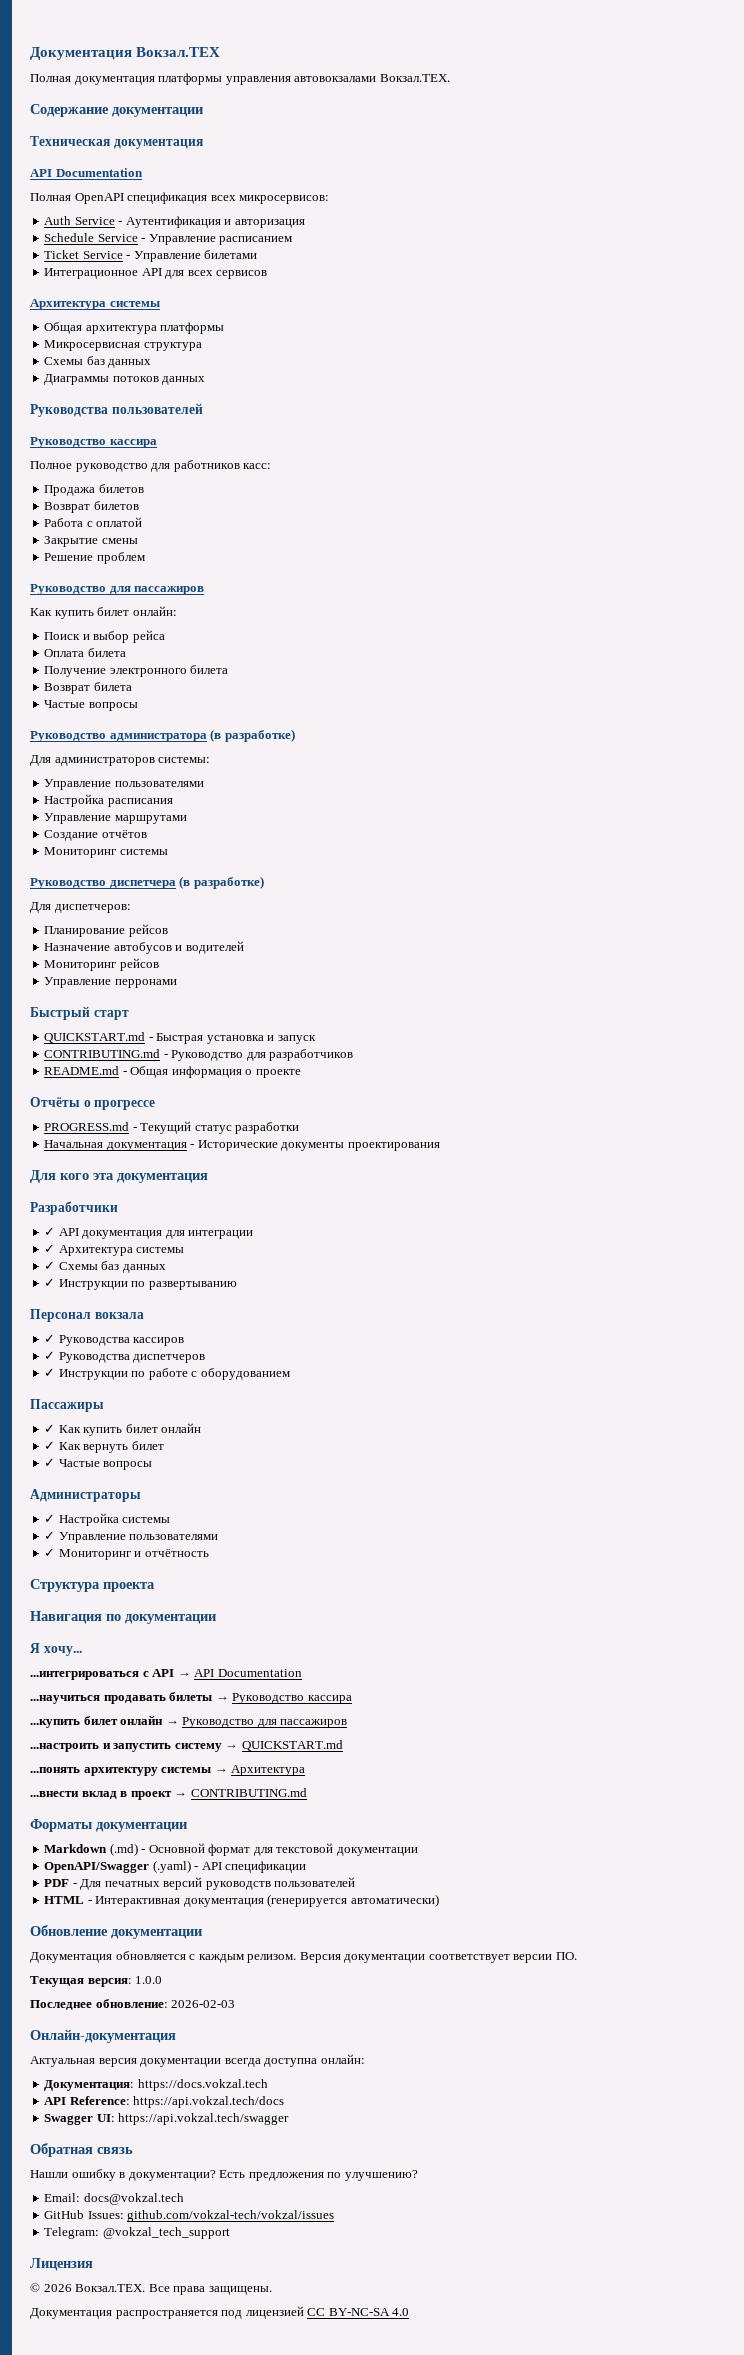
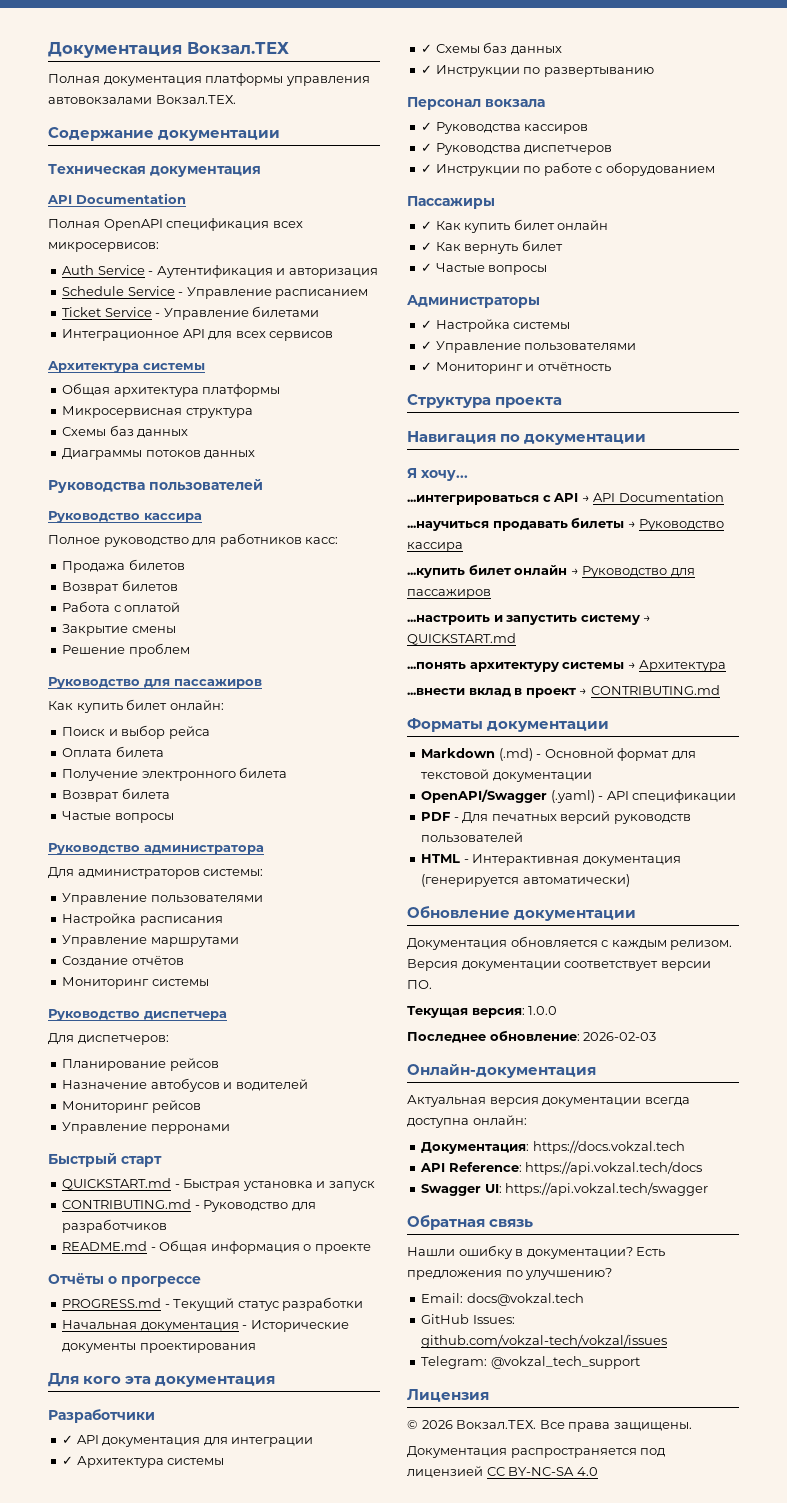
[210,729,295,742] (в разработке) -> (264, 850) none
[179,876,264,889] (в разработке) -> (227, 1016) none

